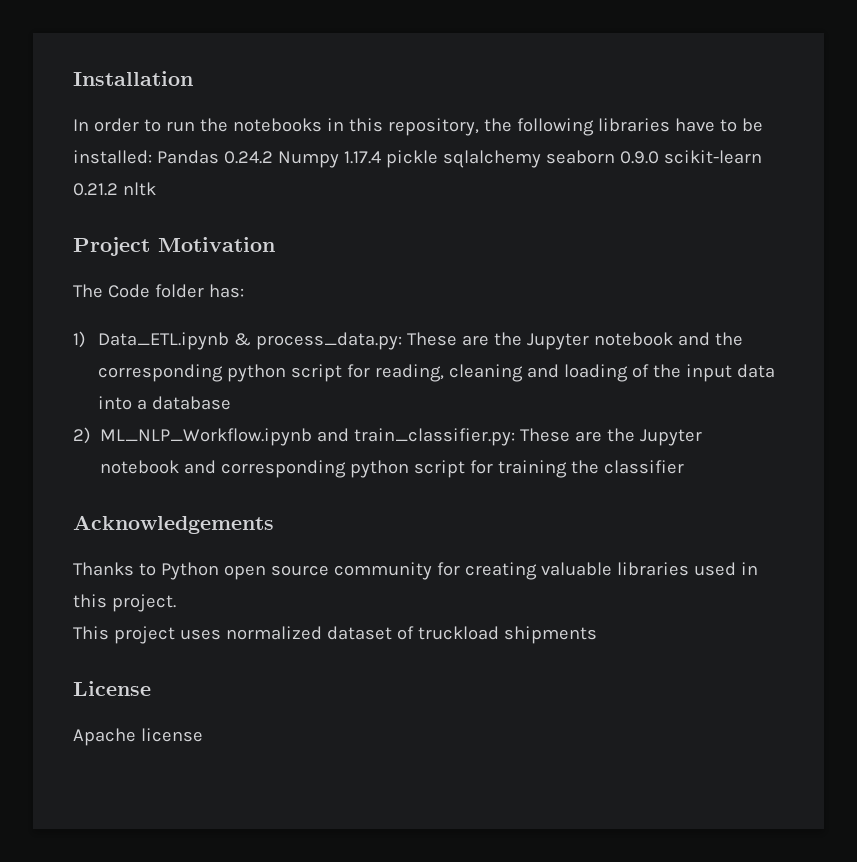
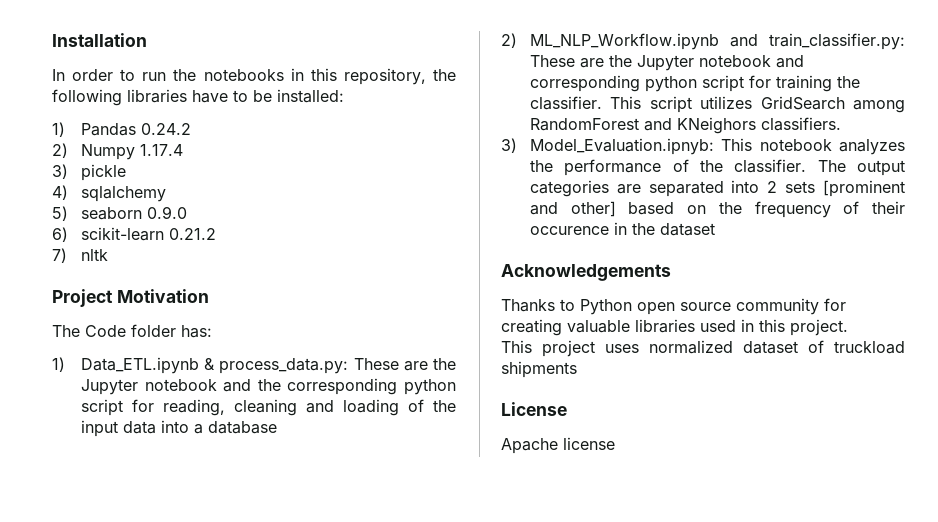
(152, 157) none -> [52,122,65,137] // 1)
(273, 157) none -> [52,143,68,158] // 2)
(381, 157) none -> [52,164,68,179] // 3)
(438, 159) none -> [52,185,68,200] // 4)
(541, 159) none -> [52,206,68,221] // 5)
(659, 157) none -> [52,227,68,242] // 6)
(118, 189) none -> [52,248,67,263] // 7)
[604,460,685,474] classifier -> [529,96,905,113] [529,117,841,134] [501,138,905,155] [529,159,905,176] [529,180,905,197] [529,201,905,218] [529,222,715,236] classifier. This script utilizes GridSearch among RandomForest and KNeighors classifiers. // 3) Model_Evaluation.ipnyb: This notebook analyzes the performance of the classifier. The output categories are separated into 2 sets [prominent and other] based on the frequency of their occurence in the dataset

